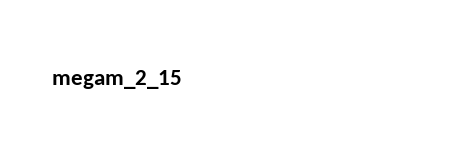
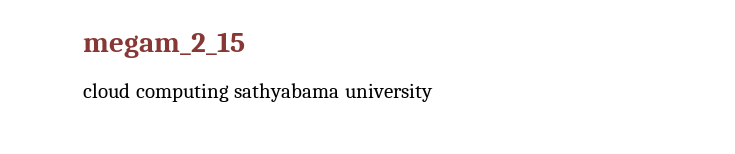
(182, 79) none -> [83,83,433,102] // cloud computing sathyabama university

